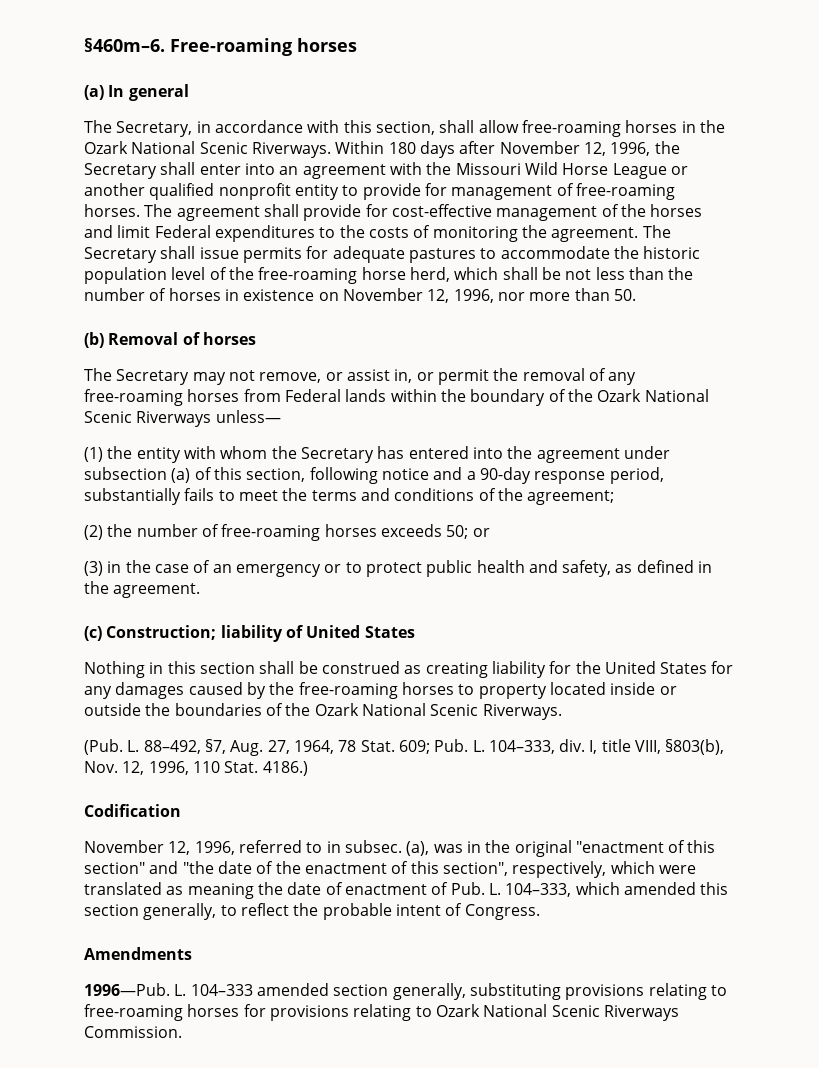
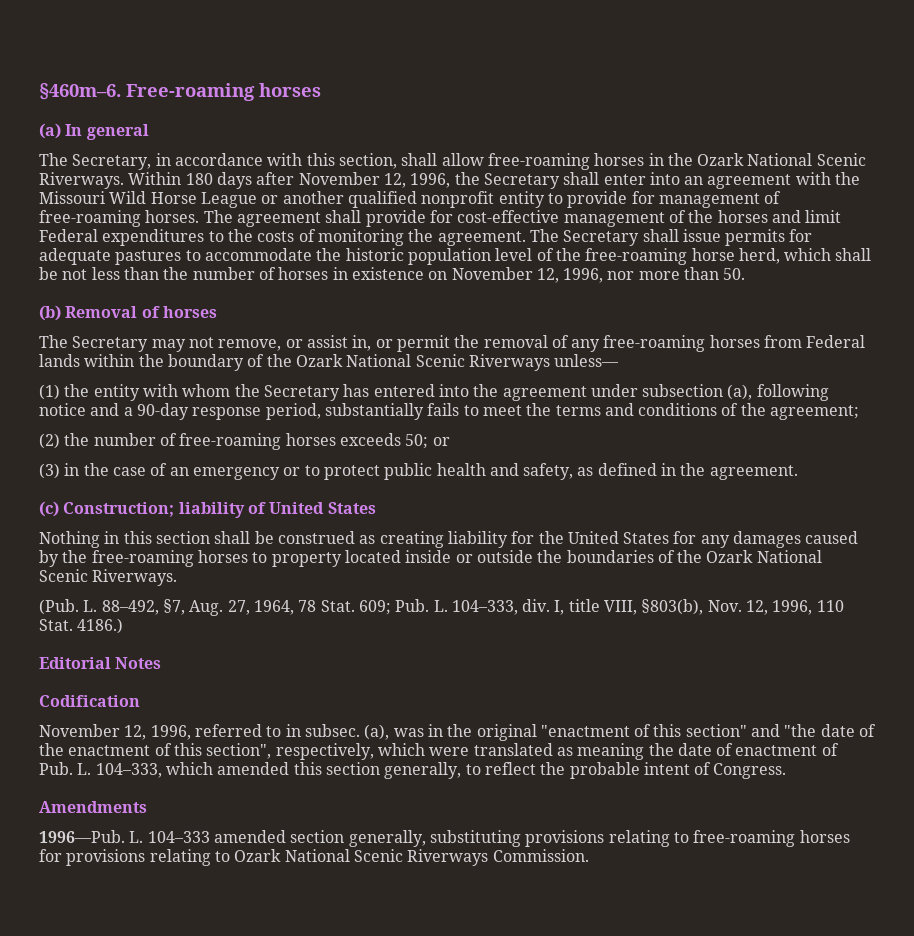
[171,467,306,483] (a) of this section, -> [727,384,753,400] (a),
(308, 768) none -> [39,657,162,669] // Editorial Notes

